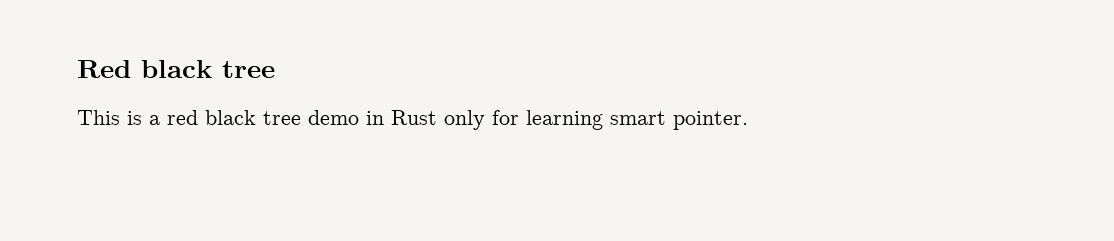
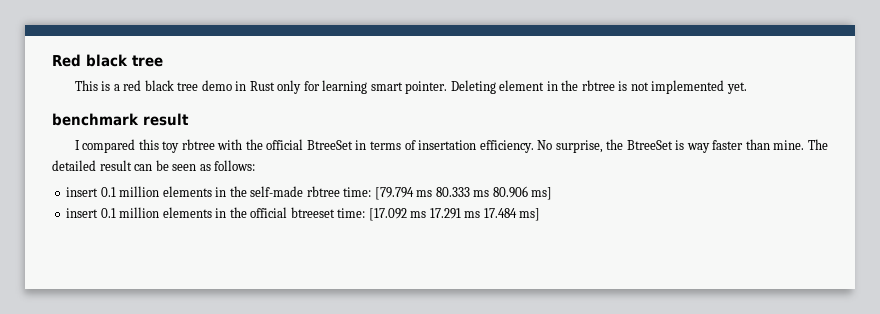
(748, 120) none -> [450,80,747,94] [52,113,189,126] [74,139,829,153] [52,160,256,171] [66,186,553,200] [66,207,541,221] Deleting element in the rbtree is not implemented yet. // benchmark result // I compared this toy rbtree with the official BtreeSet in terms of insertation efficiency. No surprise, the BtreeSet is way faster than mine. The detailed result can be seen as follows: // insert 0.1 million elements in the self-made rbtree time: [79.794 ms 80.333 ms 80.906 ms] // insert 0.1 million elements in the official btreeset time: [17.092 ms 17.291 ms 17.484 ms]

